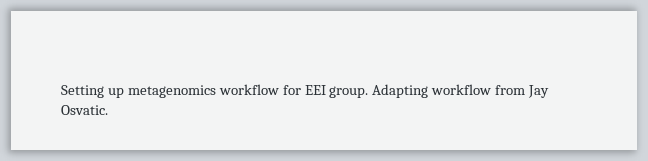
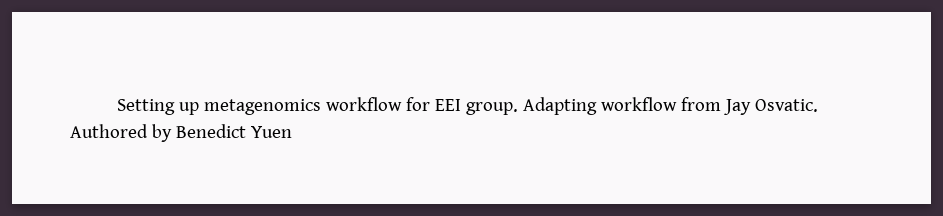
(108, 110) none -> [70,124,292,142] Authored by Benedict Yuen

